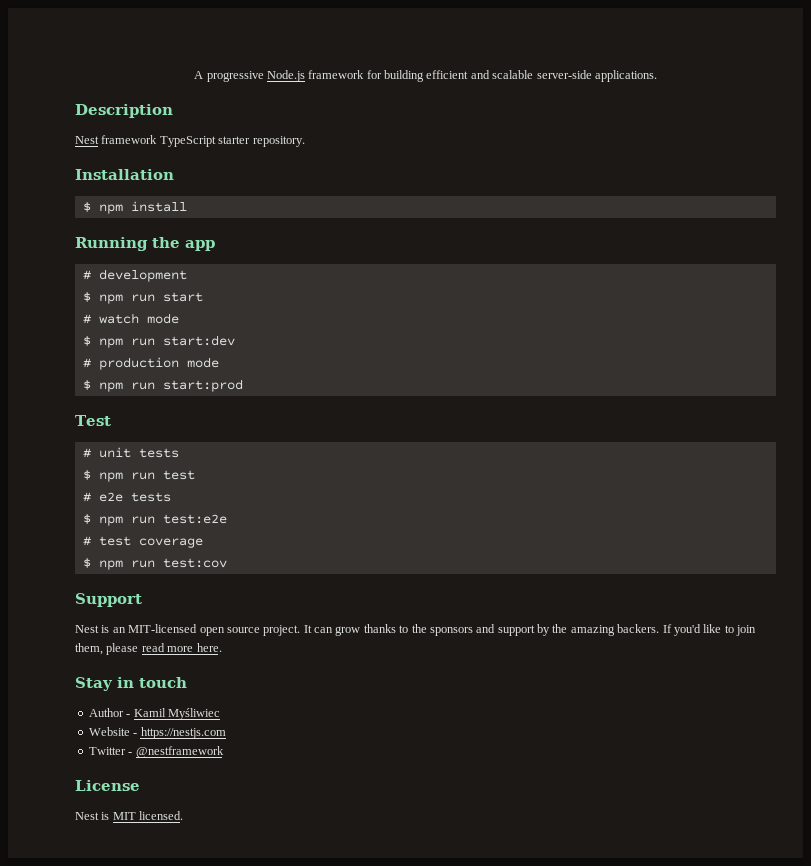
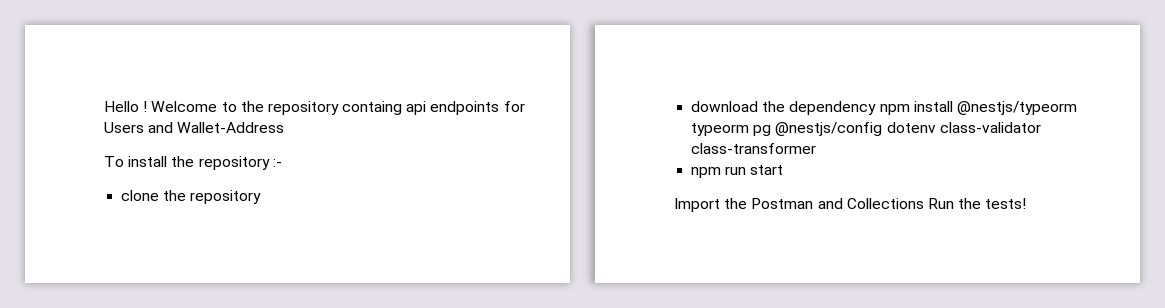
[194,70,657,82] [75,104,173,118] [75,135,305,147] [75,169,174,180] [82,201,187,214] [75,237,215,251] [82,269,187,282] [82,292,203,304] [82,313,179,324] [82,335,235,348] [82,357,219,370] [82,379,243,392] [75,415,111,426] [82,447,179,458] [82,470,195,482] [82,492,171,502] [82,514,227,526] [82,536,203,548] [82,558,227,570] [75,593,142,607] [75,624,756,636] [75,643,222,655] [75,677,187,691] [88,708,220,720] [88,727,226,739] [88,746,224,758] [75,780,140,791] [75,811,184,820] A progressive Node.js framework for building efficient and scalable server-side applications. // Description // Nest framework TypeScript starter repository. // Installation // $ npm install // Running the app // # development // $ npm run start // # watch mode // $ npm run start:dev // # production mode // $ npm run start:prod // Test // # unit tests // $ npm run test // # e2e tests // $ npm run test:e2e // # test coverage // $ npm run test:cov // Support // Nest is an MIT-licensed open source project. It can grow thanks to the sponsors and support by the amazing backers. If you'd like to join them, please read more here. // Stay in touch // Author - Kamil Myśliwiec // Website - https://nestjs.com // Twitter - @nestframework // License // Nest is MIT licensed. -> [104,101,525,115] [104,122,285,133] [104,156,282,170] [121,190,262,204] [691,101,1077,115] [691,122,1041,136] [691,143,817,154] [691,165,784,178] [674,198,1027,212] Hello ! Welcome to the repository containg api endpoints for Users and Wallet-Address // To install the repository :- // clone the repository // download the dependency npm install @nestjs/typeorm typeorm pg @nestjs/config dotenv class-validator class-transformer // npm run start // Import the Postman and Collections Run the tests!

